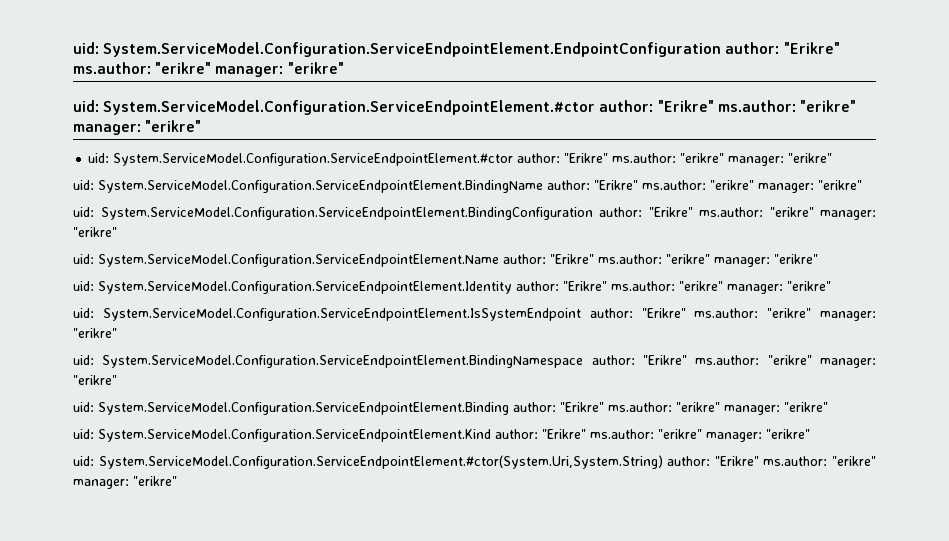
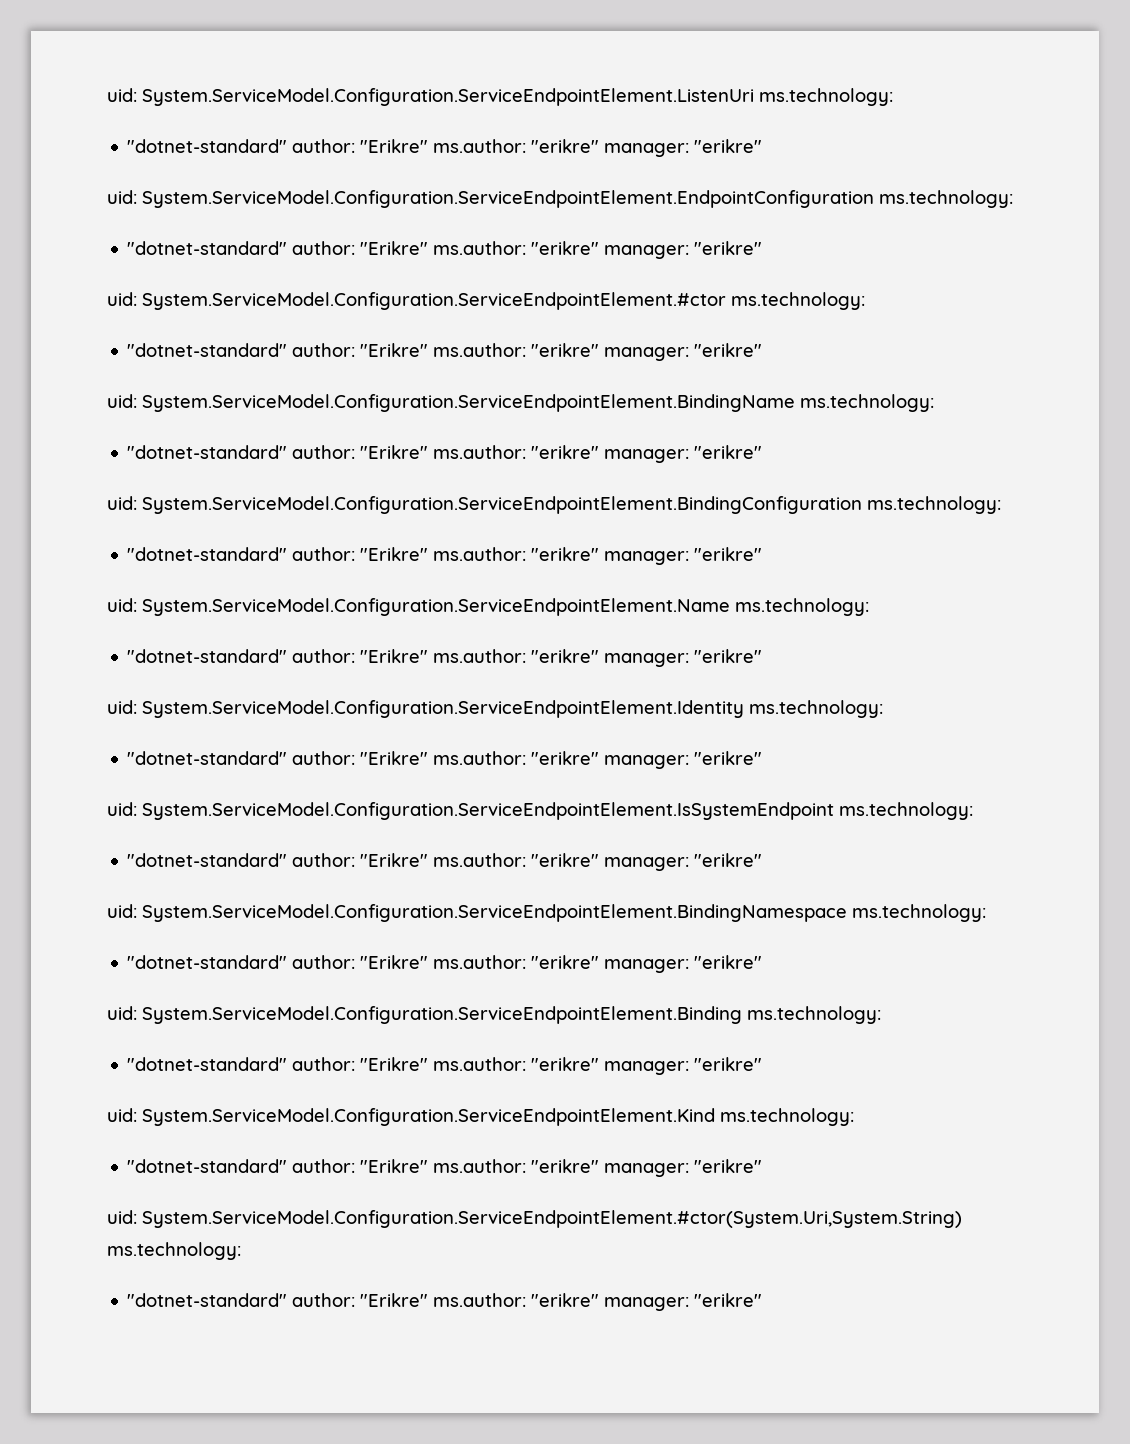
[73,42,840,57] [73,62,344,77] [73,100,856,115] [73,120,202,135] [88,153,514,166] uid: System.ServiceModel.Configuration.ServiceEndpointElement.EndpointConfiguration author: "Erikre" ms.author: "erikre" manager: "erikre" // uid: System.ServiceModel.Configuration.ServiceEndpointElement.#ctor author: "Erikre" ms.author: "erikre" manager: "erikre" // uid: System.ServiceModel.Configuration.ServiceEndpointElement.#ctor -> [107,88,893,106] [127,139,763,157] [107,190,1013,208] [127,241,763,259] [107,292,865,310] [127,343,288,357] uid: System.ServiceModel.Configuration.ServiceEndpointElement.ListenUri ms.technology: // "dotnet-standard" author: "Erikre" ms.author: "erikre" manager: "erikre" // uid: System.ServiceModel.Configuration.ServiceEndpointElement.EndpointConfiguration ms.technology: // "dotnet-standard" author: "Erikre" ms.author: "erikre" manager: "erikre" // uid: System.ServiceModel.Configuration.ServiceEndpointElement.#ctor ms.technology: // "dotnet-standard"
(543, 186) none -> [800,394,934,412] [127,445,288,459] ms.technology: // "dotnet-standard"
(593, 213) none -> [867,496,1001,514] [127,547,288,561] ms.technology: // "dotnet-standard"
(499, 260) none -> [735,598,869,616] [127,649,288,663] ms.technology: // "dotnet-standard"
(512, 287) none -> [749,700,883,718] [127,751,288,765] ms.technology: // "dotnet-standard"
(581, 314) none -> [839,802,973,820] [127,853,288,867] ms.technology: // "dotnet-standard"
(584, 361) none -> [852,904,986,922] [127,955,288,969] ms.technology: // "dotnet-standard"
(509, 408) none -> [747,1006,881,1024] [127,1057,288,1071] ms.technology: // "dotnet-standard"
(491, 435) none -> [720,1108,854,1126] [127,1159,288,1173] ms.technology: // "dotnet-standard"
(663, 462) none -> [107,1242,241,1260] [127,1293,288,1307] ms.technology: // "dotnet-standard"

